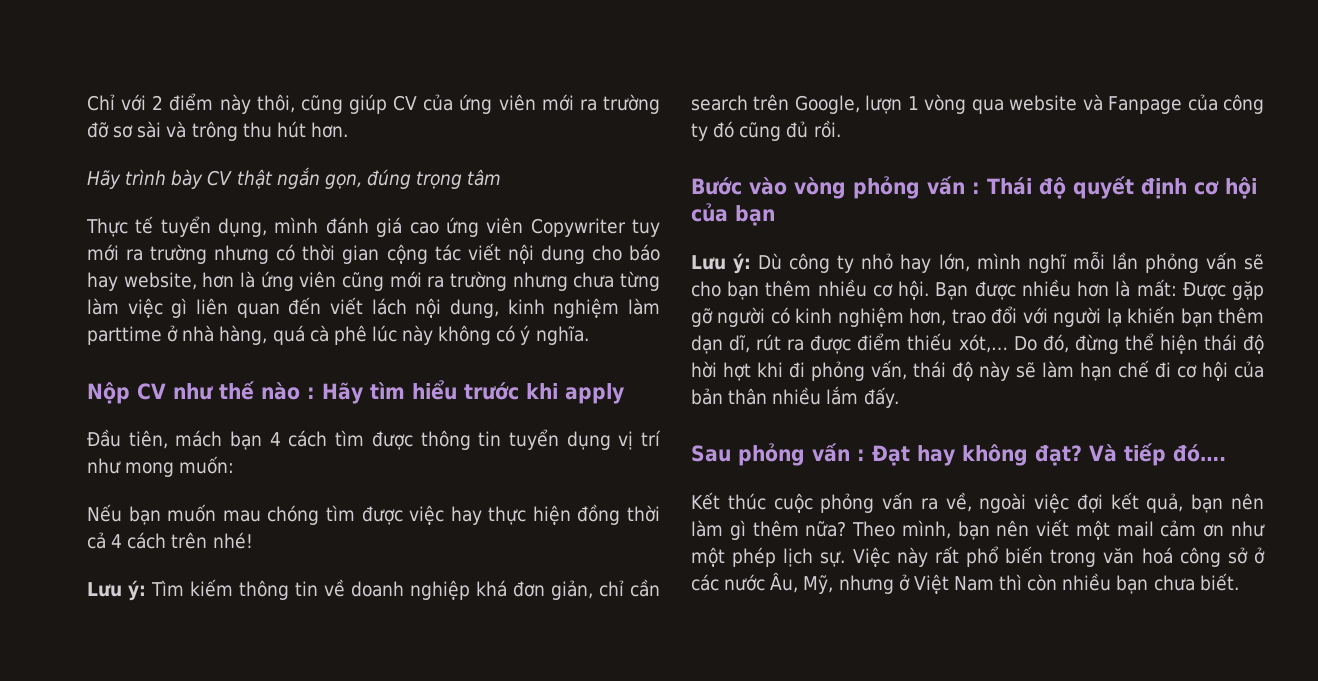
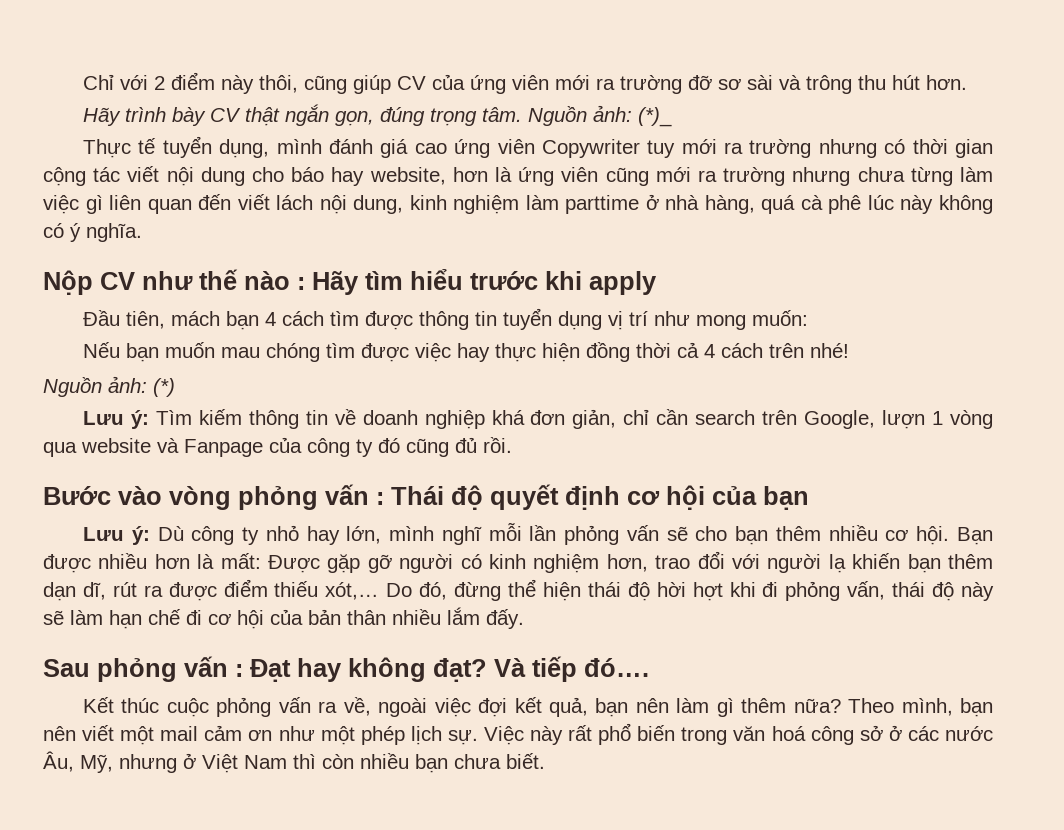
[467,169,502,186] tâm -> [482,105,673,127] tâm. Nguồn ảnh: (*)_
(253, 540) none -> [43,376,175,397] // Nguồn ảnh: (*)

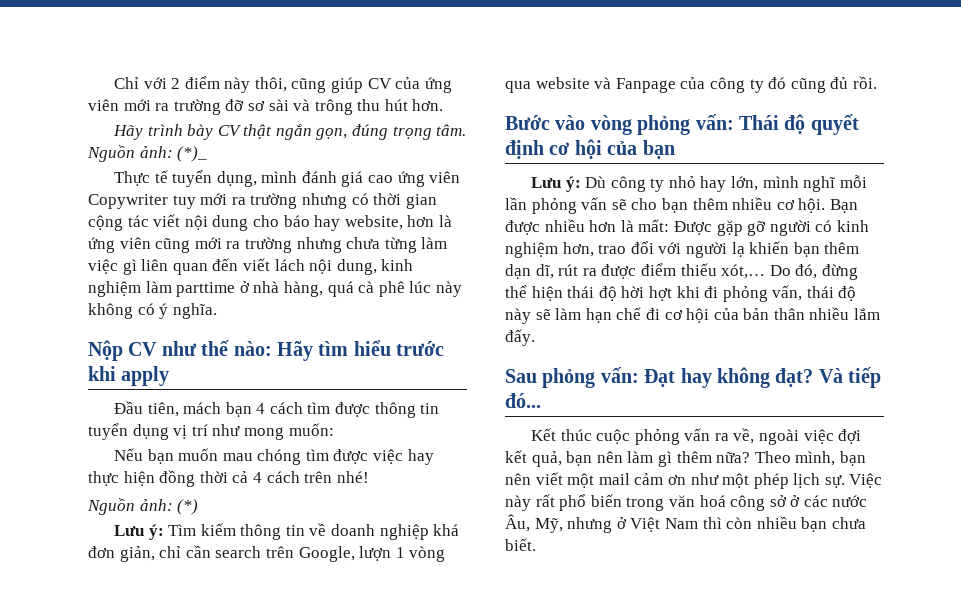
[244,271,305,290] nào : -> [233,341,272,356] nào:
[325,484,384,505] vấn : -> [695,114,734,130] vấn:
[184,656,243,677] vấn : -> [600,367,639,383] vấn:
[584,658,649,677] đó…. -> [505,393,541,408] đó...

